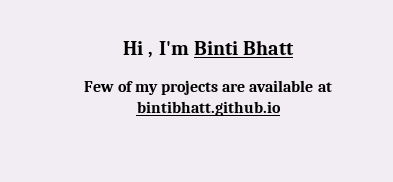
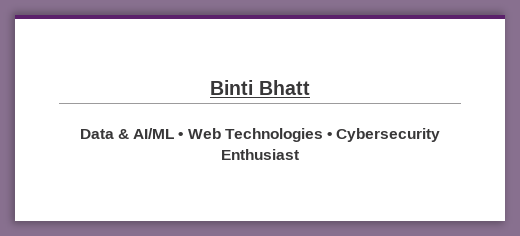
[122,41,189,58] Hi , I'm -> (210, 87) none
[84,80,332,95] [136,101,281,116] Few of my projects are available at bintibhatt.github.io -> [79,128,441,142] [221,149,299,160] Data & AI/ML • Web Technologies • Cybersecurity Enthusiast

